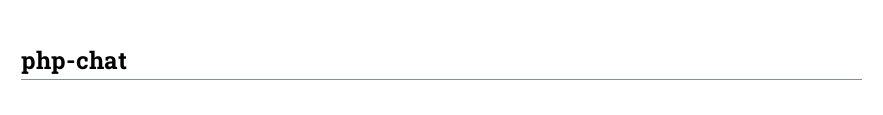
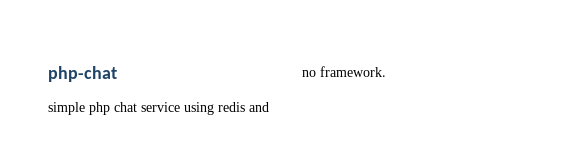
(127, 62) none -> [48,102,269,115] [302,66,386,77] // simple php chat service using redis and no framework.

